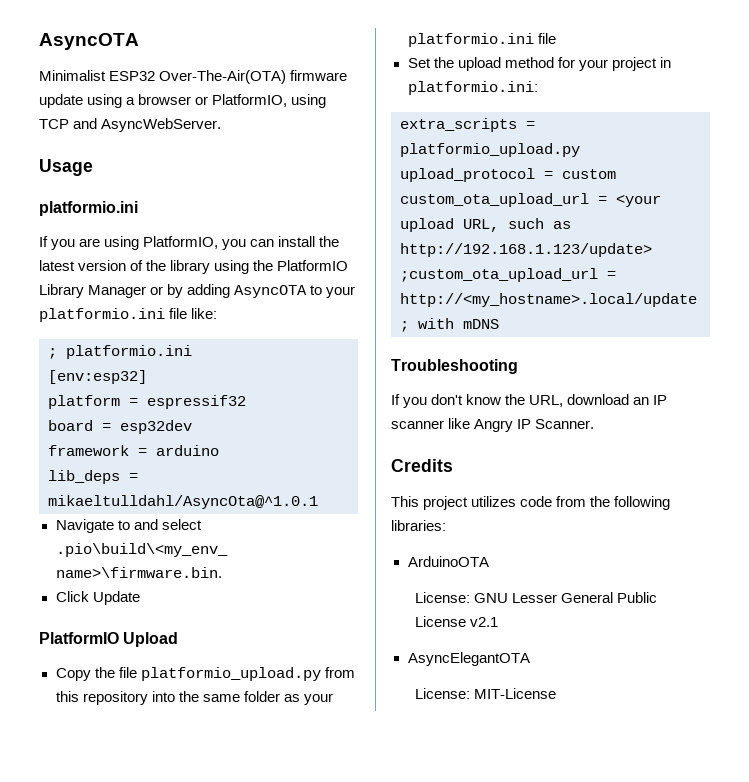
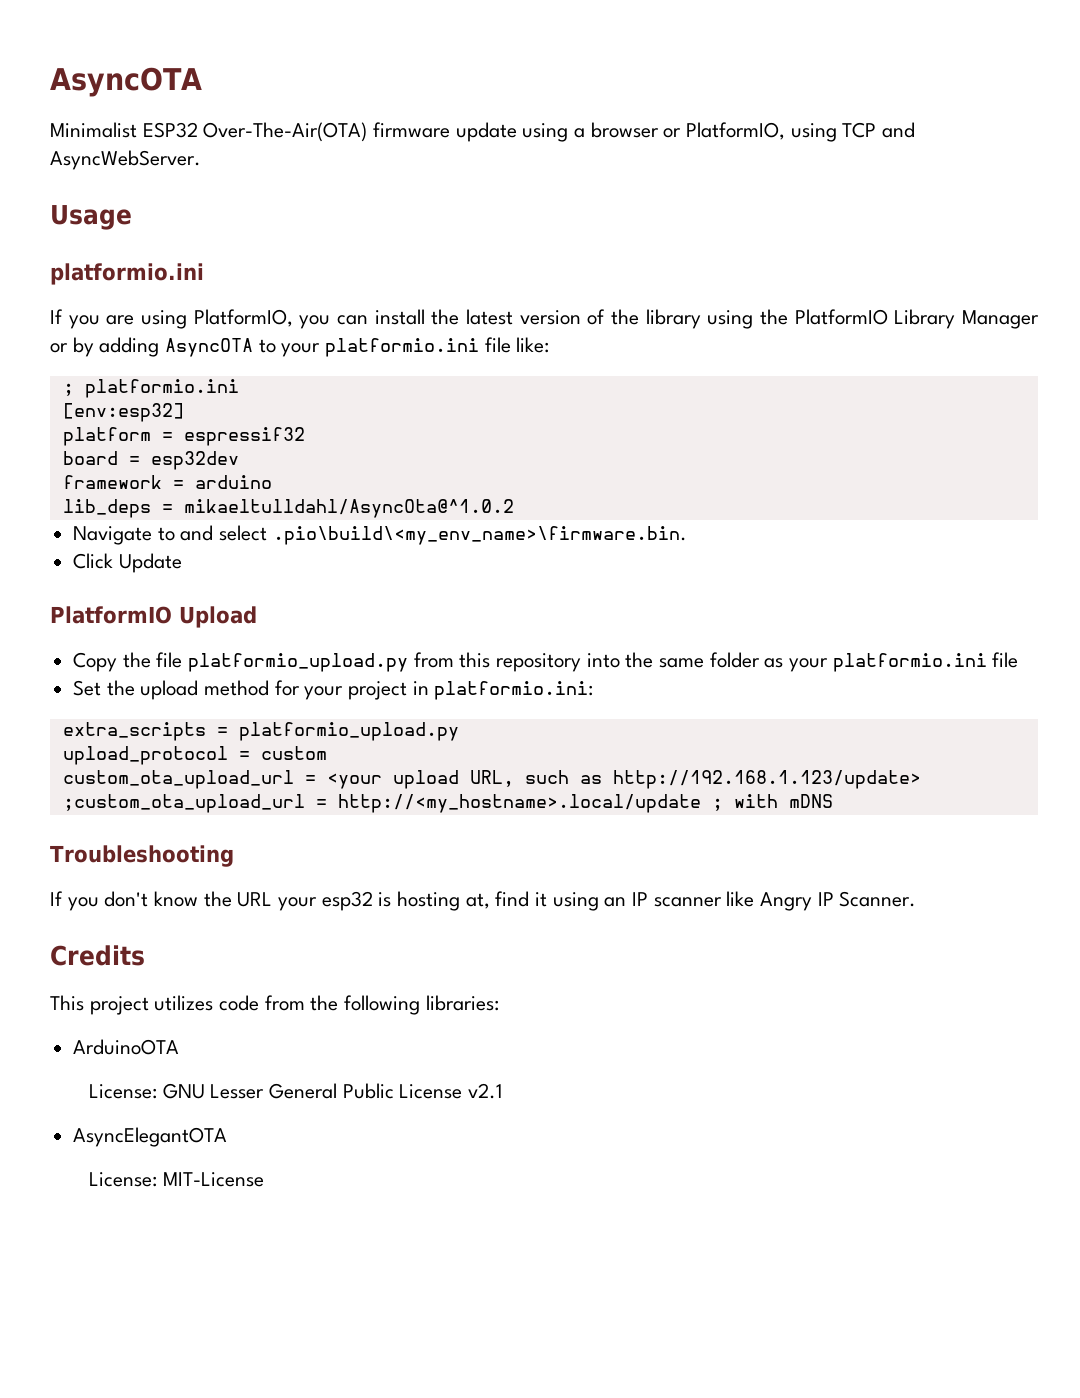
[48,495,318,509] mikaeltulldahl/AsyncOta@^1.0.1 -> [183,499,514,518] mikaeltulldahl/AsyncOta@^1.0.2
[529,394,630,407] URL, download -> [237,891,599,911] URL your esp32 is hosting at, find it using

